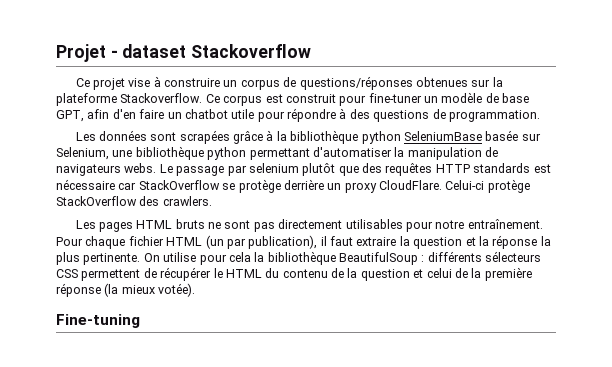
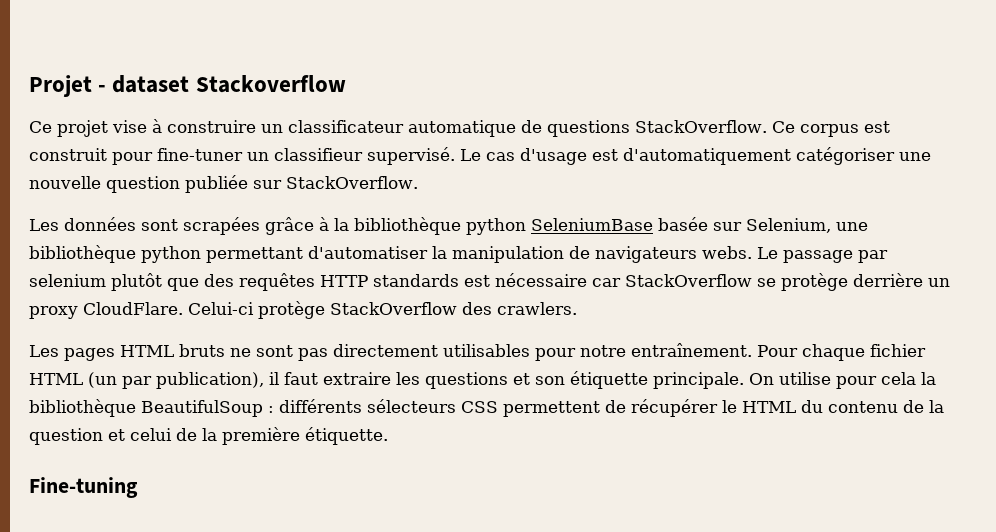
[240,76,503,90] [56,93,203,106] corpus de questions/réponses obtenues sur la plateforme Stackoverflow. -> [288,120,767,137] classificateur automatique de questions StackOverflow.
[441,92,530,103] [56,108,540,122] modèle de base GPT, afin d'en faire un chatbot utile pour répondre à des questions de programmation. -> [274,147,931,165] [29,175,418,193] classifieur supervisé. Le cas d'usage est d'automatiquement catégoriser une nouvelle question publiée sur StackOverflow.
[399,235,551,249] [56,252,141,265] la question et la réponse la plus pertinente. -> [396,371,744,389] les questions et son étiquette principale.
[56,283,196,297] réponse (la mieux votée). -> [305,427,388,445] étiquette.

